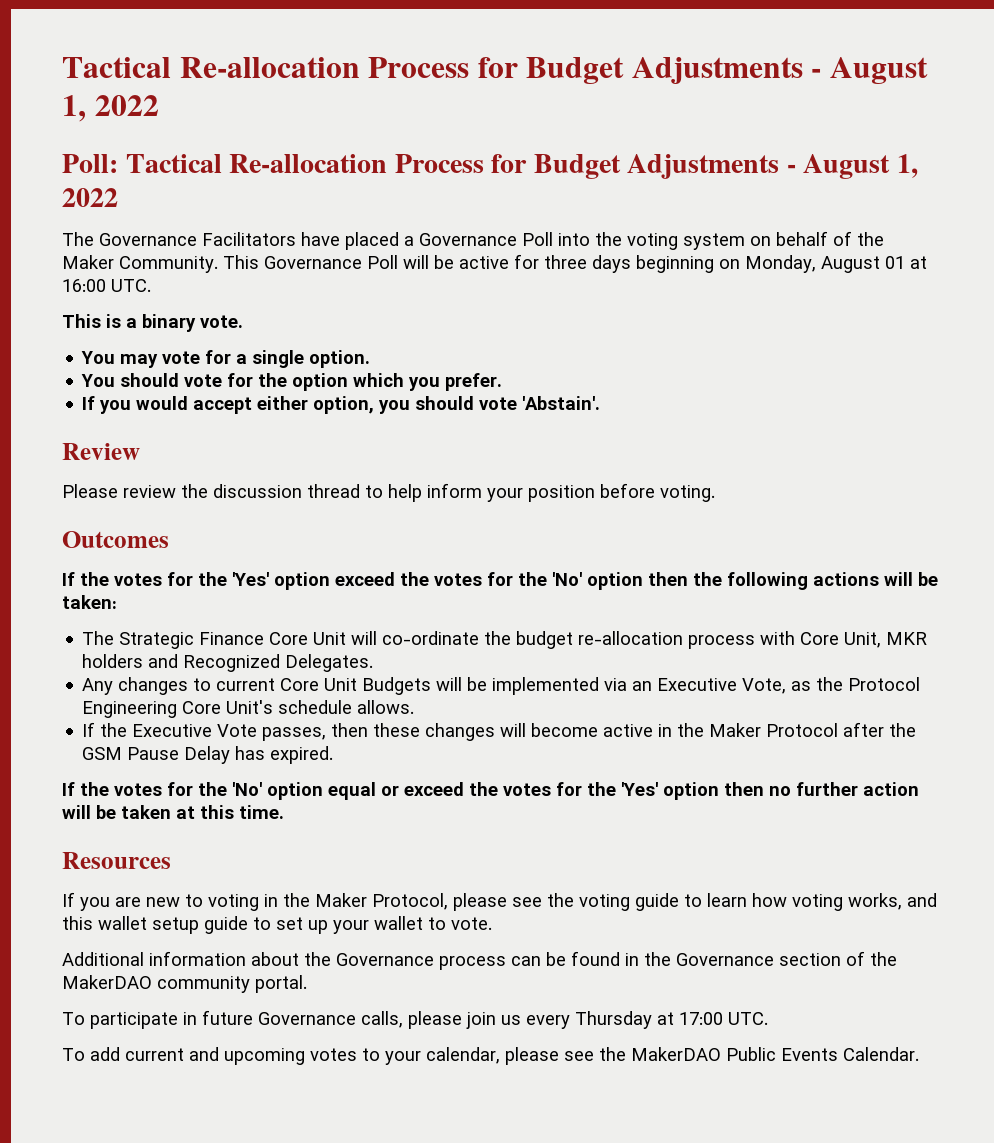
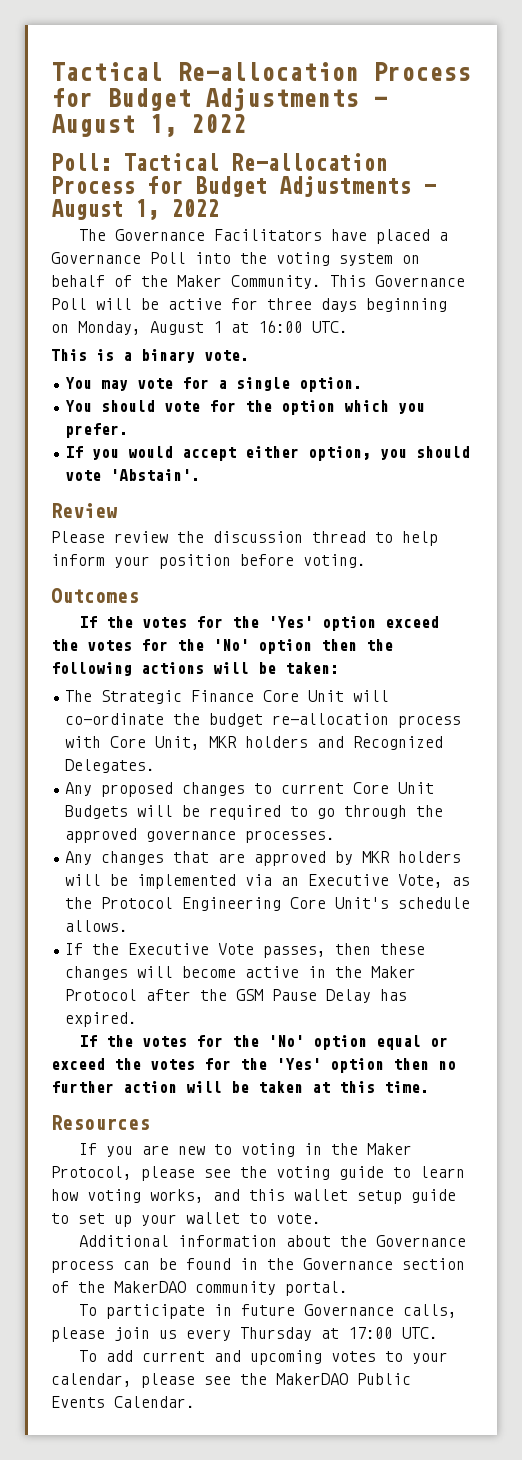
[885,256,905,269] 01 -> [213,321,222,333] 1
(114, 686) none -> [101,782,174,797] proposed
(488, 684) none -> [209,805,444,820] [65,828,336,843] [65,851,462,866] [65,874,129,886] required to go through the approved governance processes. // Any changes that are approved by MKR holders will be

